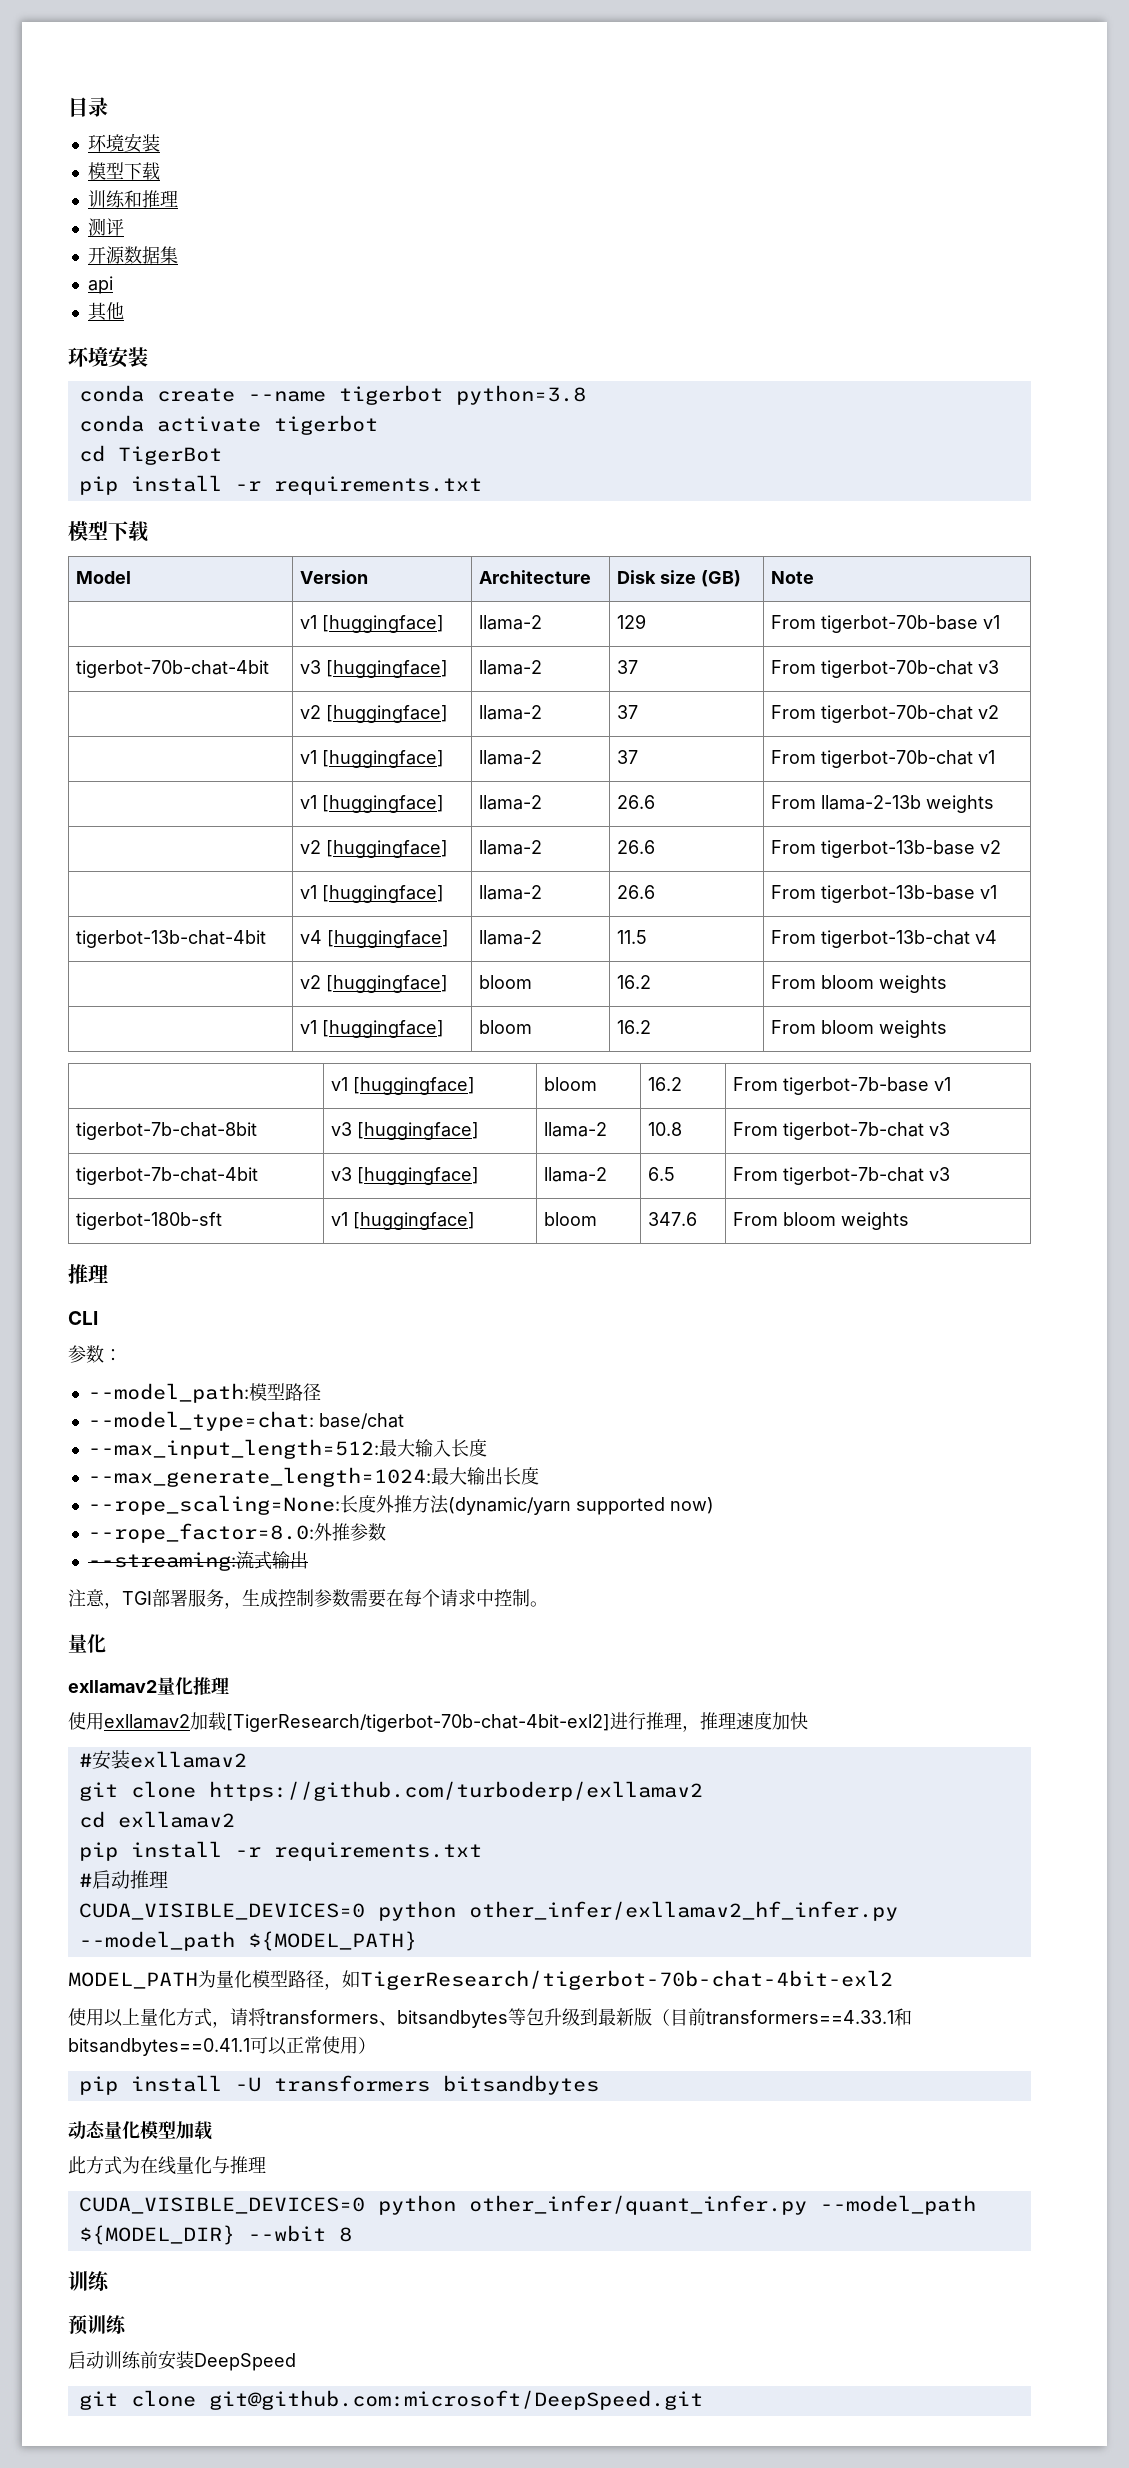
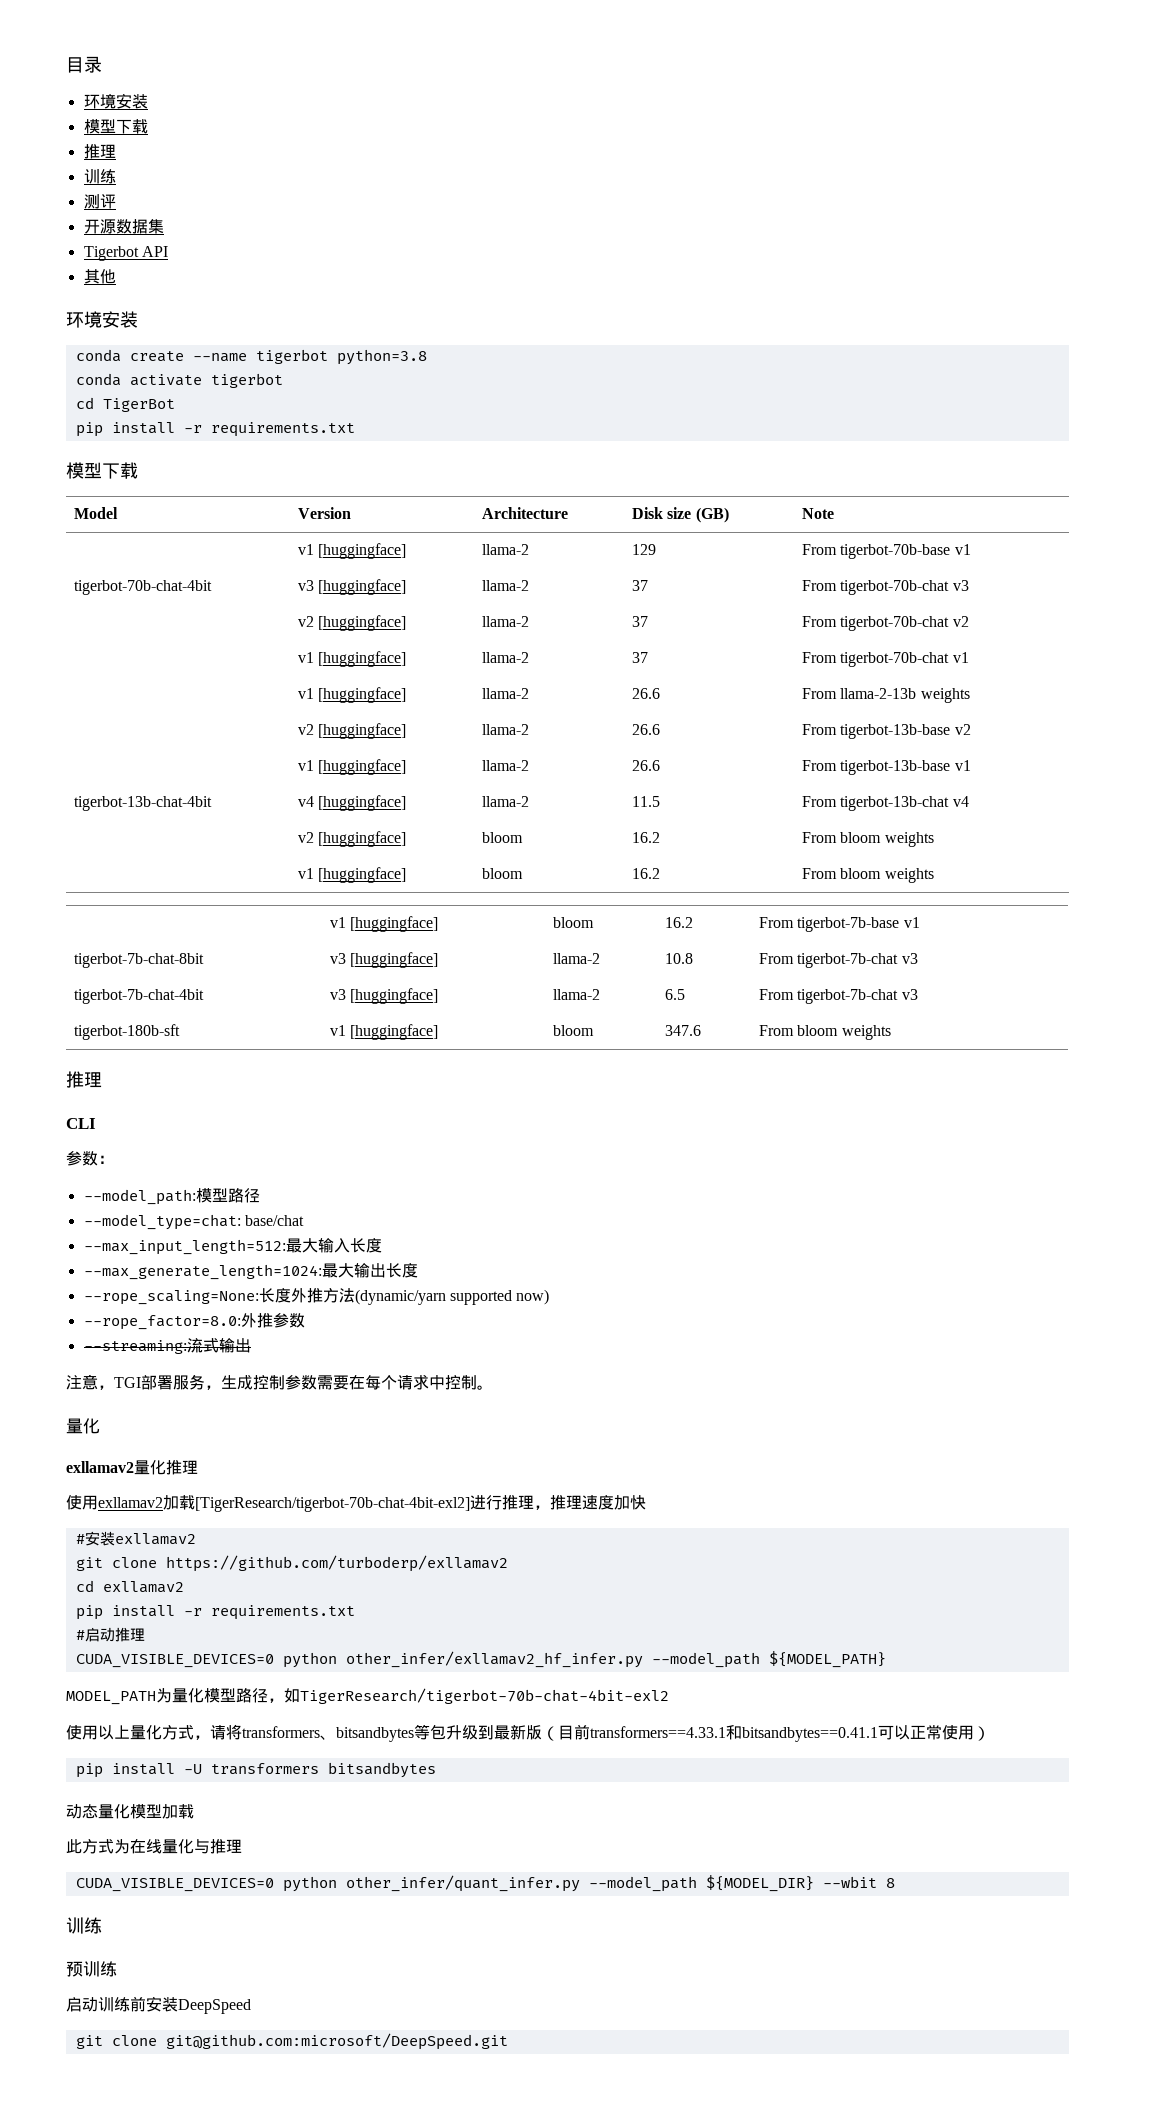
[87,190,178,208] // 训练和推理 -> [83,144,116,159] [83,169,116,184] // 推理 // 训练
[87,276,113,294] api -> [83,246,168,261] Tigerbot API

